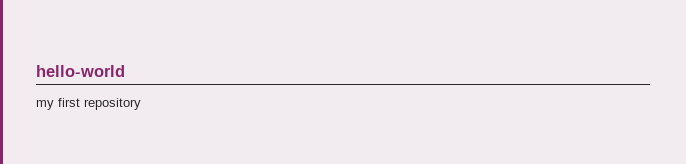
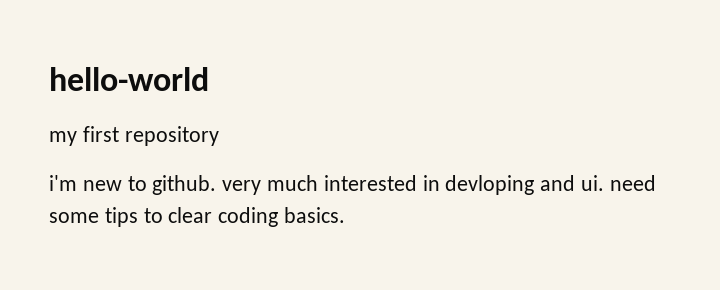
(141, 104) none -> [49,175,656,195] [49,207,346,227] // i'm new to github. very much interested in devloping and ui. need some tips to clear coding basics.

